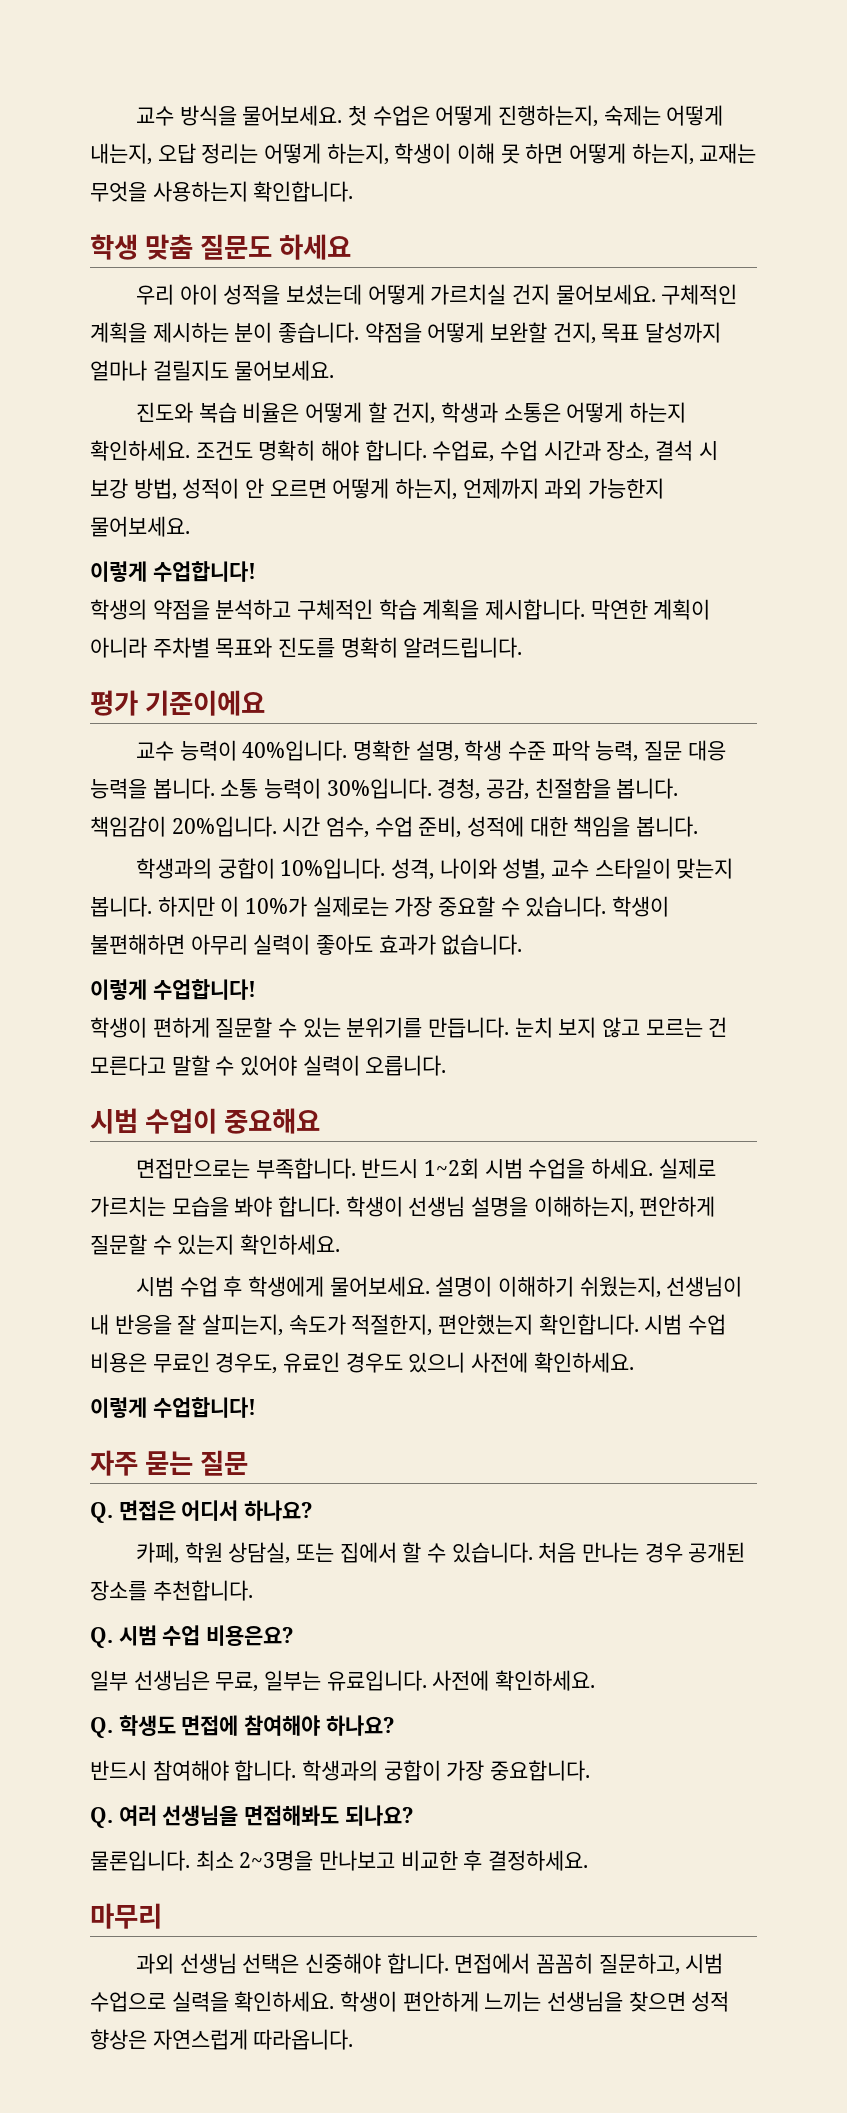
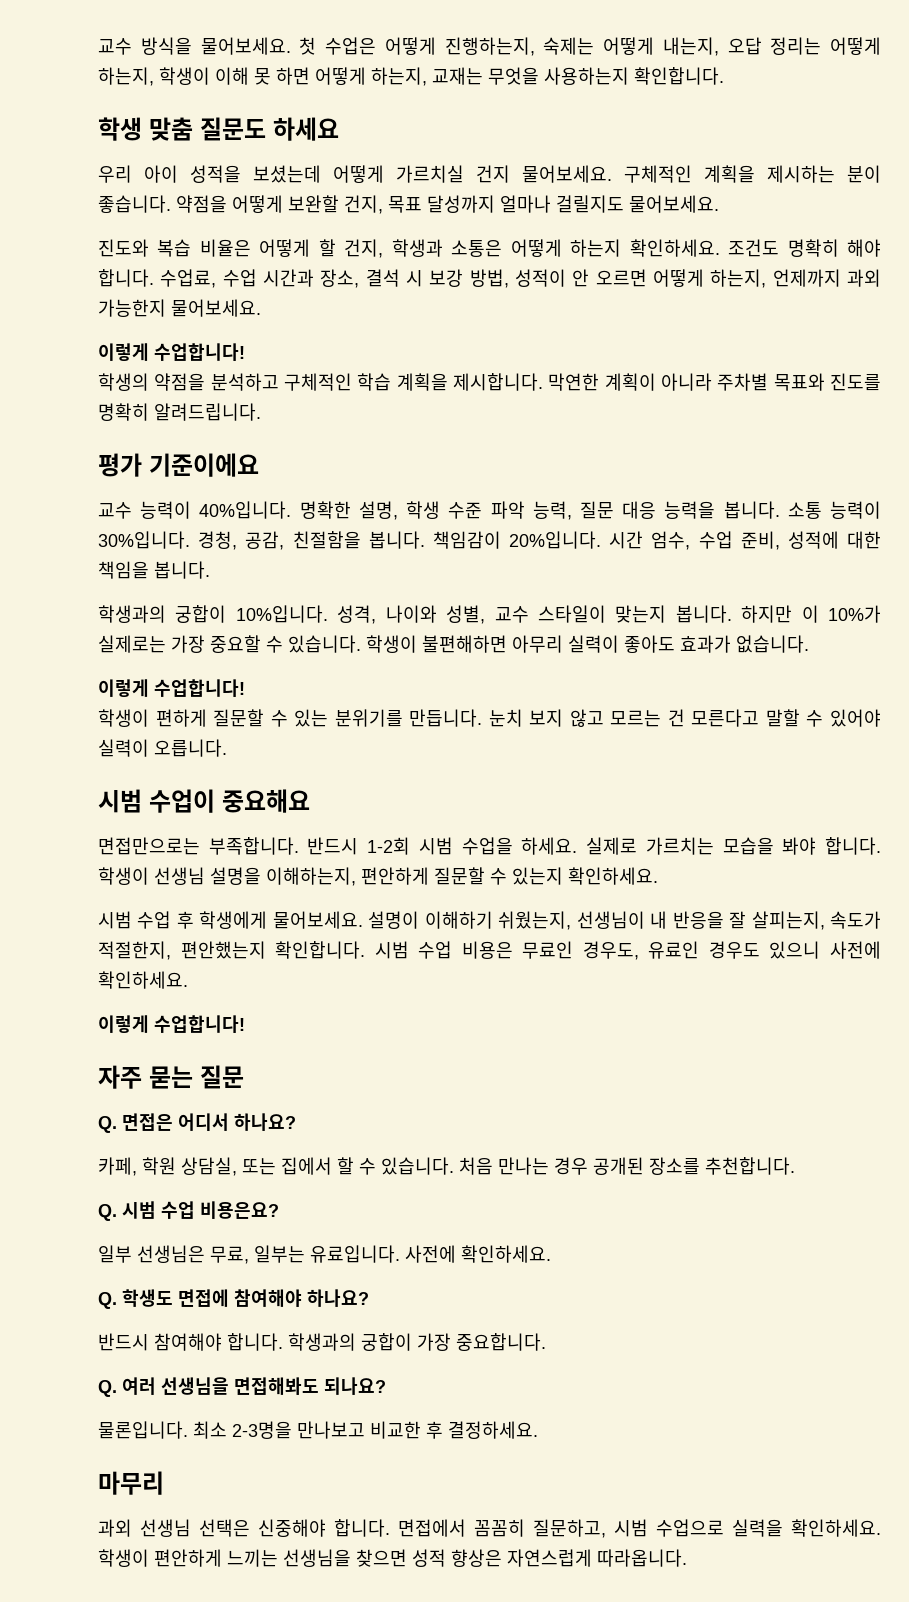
[424,1158,480,1179] 1~2회 -> [367,837,411,855] 1-2회
[239,1850,314,1871] 2~3명을 -> [232,1421,292,1439] 2-3명을

